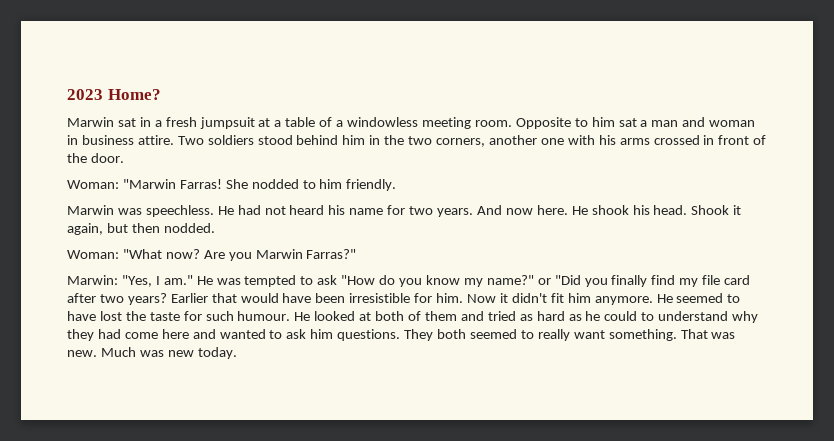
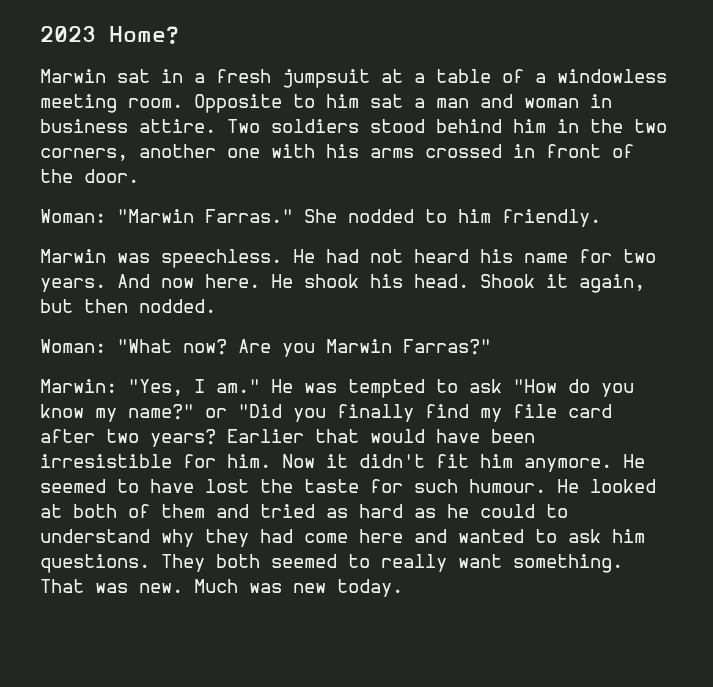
[179,179,222,189] Farras! -> [205,209,293,223] Farras."

